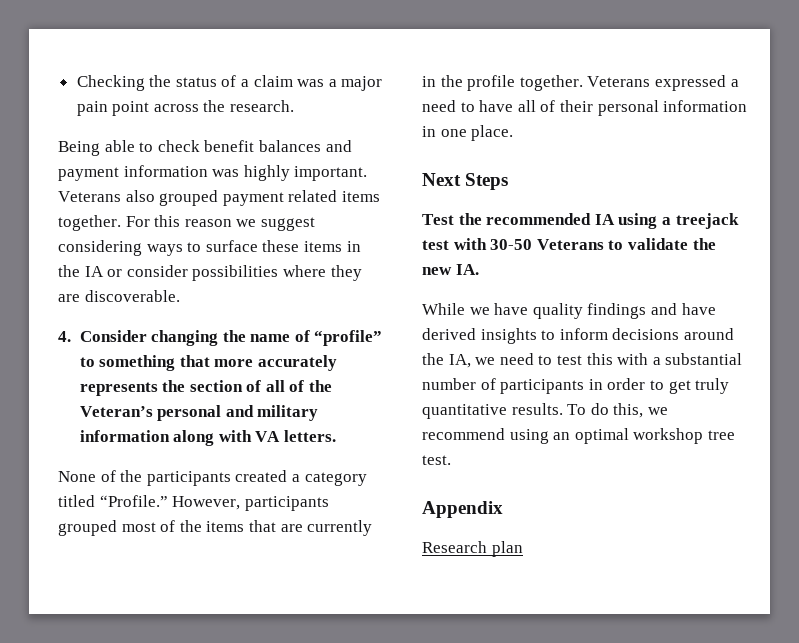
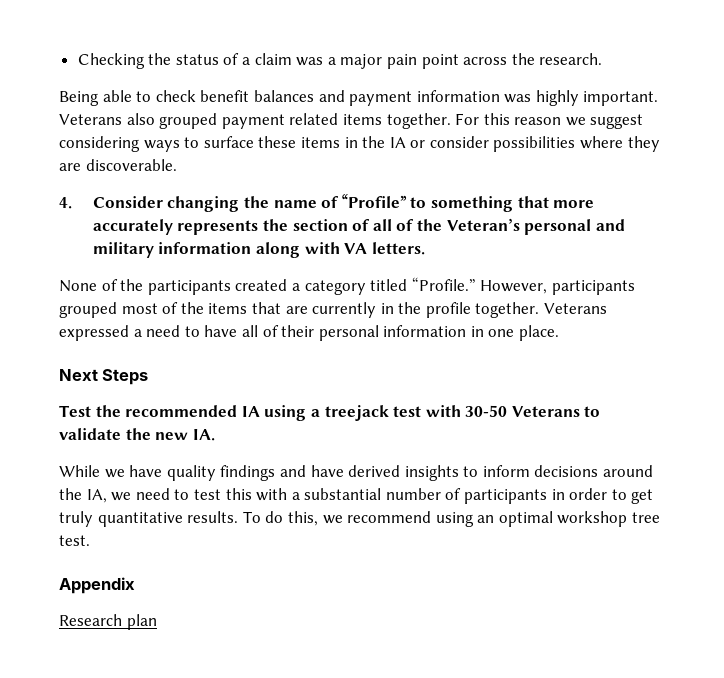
[314,330,383,346] “profile” -> [341,194,407,208] “Profile”

